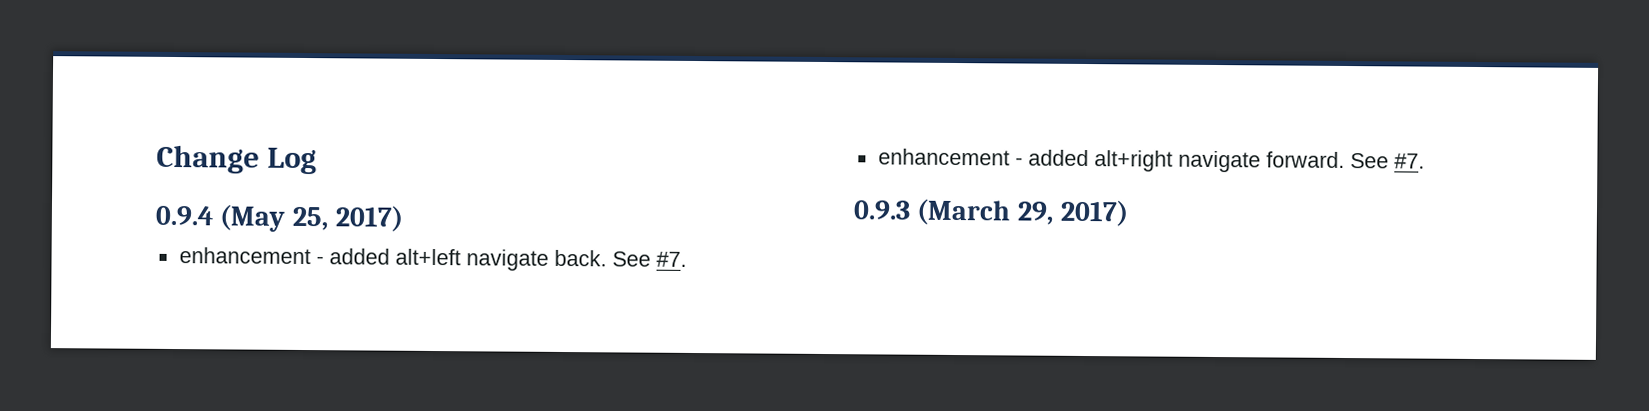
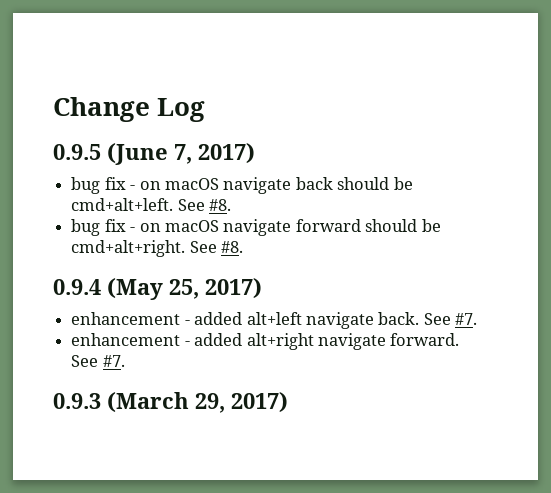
(318, 161) none -> [53,143,255,165] [71,177,413,194] [71,198,232,211] [71,219,441,236] [71,240,244,257] // 0.9.5 (June 7, 2017) // bug fix - on macOS navigate back should be cmd+alt+left. See #8. // bug fix - on macOS navigate forward should be cmd+alt+right. See #8.

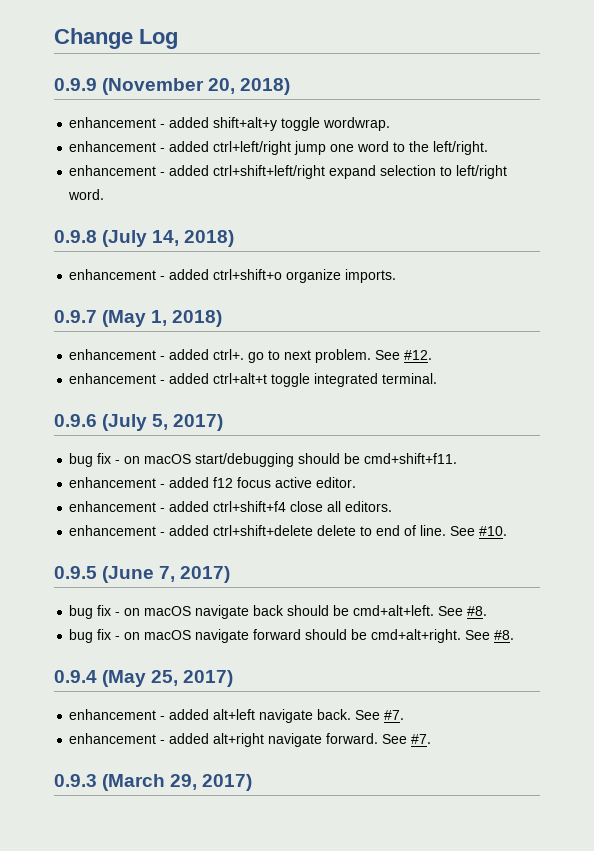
(206, 110) none -> [54,78,291,95] [69,117,391,131] [69,141,489,155] [69,165,508,179] [68,189,105,200] [54,230,235,247] [69,269,397,283] [54,310,223,327] [69,349,433,363] [69,373,438,387] [54,414,224,431] [69,453,458,467] [69,477,357,488] [69,501,393,512] [69,525,508,536] // 0.9.9 (November 20, 2018) // enhancement - added shift+alt+y toggle wordwrap. // enhancement - added ctrl+left/right jump one word to the left/right. // enhancement - added ctrl+shift+left/right expand selection to left/right word. // 0.9.8 (July 14, 2018) // enhancement - added ctrl+shift+o organize imports. // 0.9.7 (May 1, 2018) // enhancement - added ctrl+. go to next problem. See #12. // enhancement - added ctrl+alt+t toggle integrated terminal. // 0.9.6 (July 5, 2017) // bug fix - on macOS start/debugging should be cmd+shift+f11. // enhancement - added f12 focus active editor. // enhancement - added ctrl+shift+f4 close all editors. // enhancement - added ctrl+shift+delete delete to end of line. See #10.

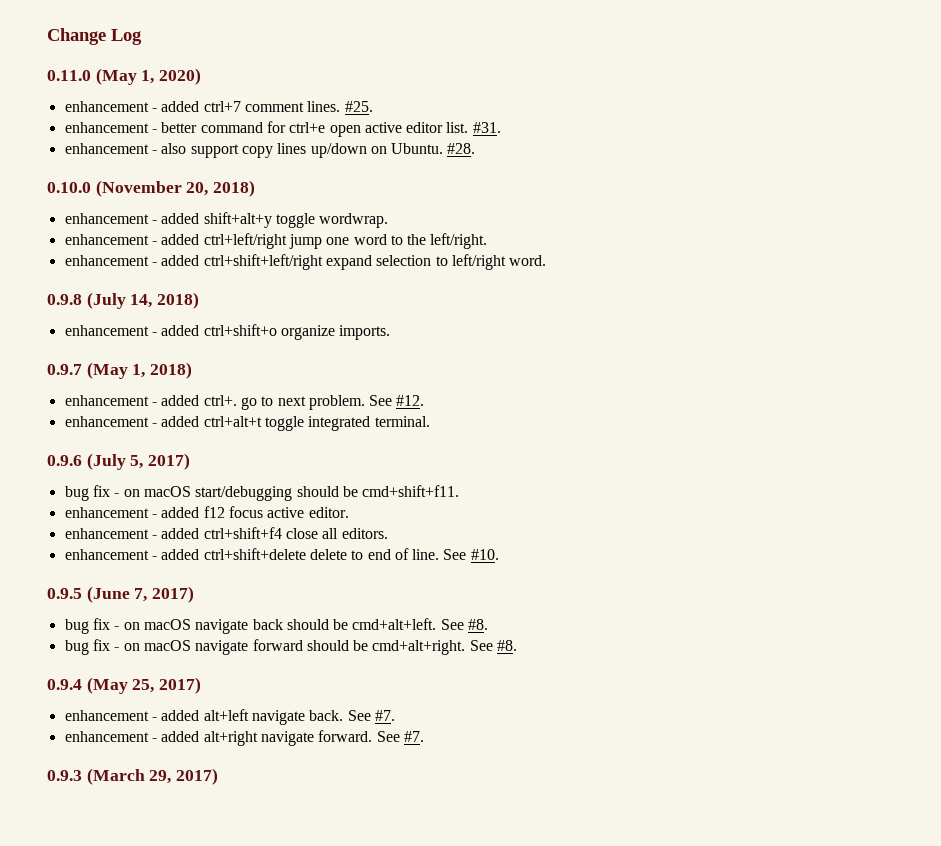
[54,78,97,91] 0.9.9 -> [47,68,202,85] [64,101,373,112] [64,121,501,137] [64,143,476,158] [47,182,91,193] 0.11.0 (May 1, 2020) // enhancement - added ctrl+7 comment lines. #25. // enhancement - better command for ctrl+e open active editor list. #31. // enhancement - also support copy lines up/down on Ubuntu. #28. // 0.10.0

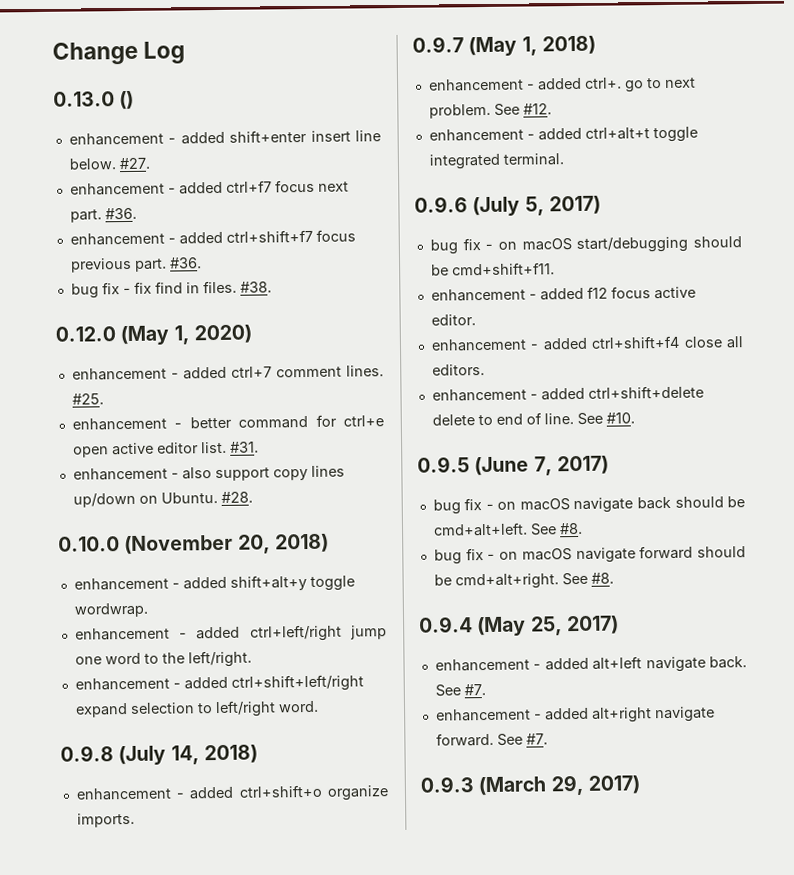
[47,70,91,81] 0.11.0 -> [53,90,135,110] [68,129,381,146] [68,157,150,170] [69,179,349,196] [69,207,137,223] [69,229,356,246] [69,257,202,273] [70,280,272,299] [55,326,116,342] 0.13.0 () // enhancement - added shift+enter insert line below. #27. // enhancement - added ctrl+f7 focus next part. #36. // enhancement - added ctrl+shift+f7 focus previous part. #36. // bug fix - fix find in files. #38. // 0.12.0

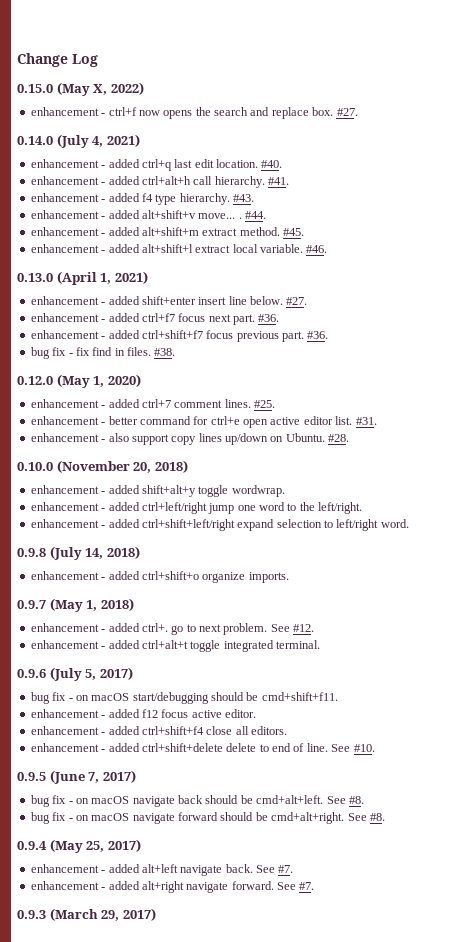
[53,90,135,110] 0.13.0 () -> [17,82,144,96] [30,107,358,119] [17,134,140,148] [30,159,283,171] [30,176,289,188] [30,193,254,205] [30,210,266,219] [30,227,304,236] [30,244,328,253] [17,271,148,285] 0.15.0 (May X, 2022) // enhancement - ctrl+f now opens the search and replace box. #27. // 0.14.0 (July 4, 2021) // enhancement - added ctrl+q last edit location. #40. // enhancement - added ctrl+alt+h call hierarchy. #41. // enhancement - added f4 type hierarchy. #43. // enhancement - added alt+shift+v move... . #44. // enhancement - added alt+shift+m extract method. #45. // enhancement - added alt+shift+l extract local variable. #46. // 0.13.0 (April 1, 2021)

